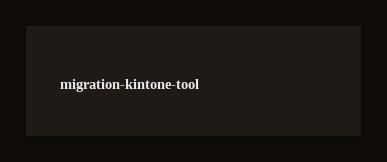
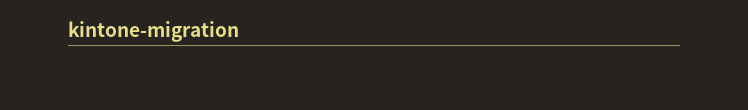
[60,79,199,92] migration-kintone-tool -> [68,21,239,42] kintone-migration

